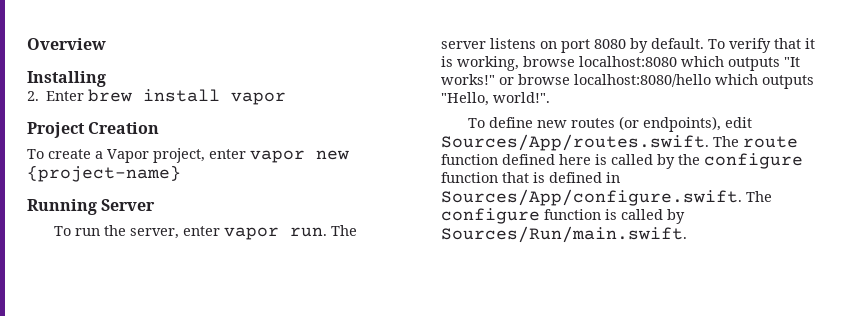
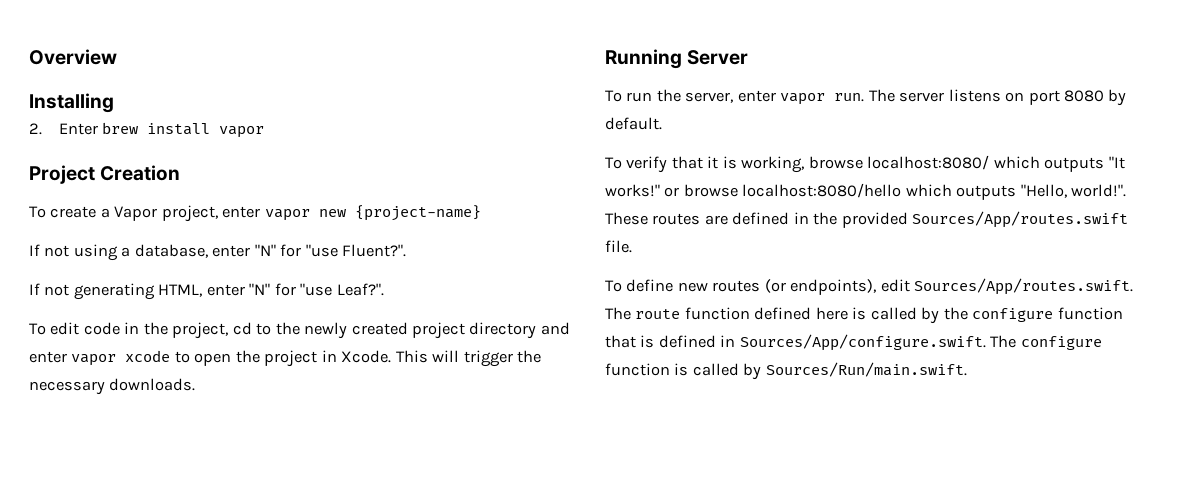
(181, 173) none -> [29,244,407,261] [29,283,384,300] [29,322,570,339] [29,350,542,367] [29,378,196,395] // If not using a database, enter "N" for "use Fluent?". // If not generating HTML, enter "N" for "use Leaf?". // To edit code in the project, cd to the newly created project directory and enter vapor xcode to open the project in Xcode. This will trigger the necessary downloads.
(704, 43) none -> (662, 123) //
[579,56,677,67] localhost:8080 -> [867,155,990,170] localhost:8080/
(550, 97) none -> [605,211,1129,228] [605,240,632,253] These routes are defined in the provided Sources/App/routes.swift file.

